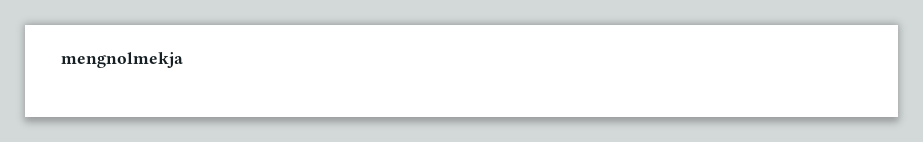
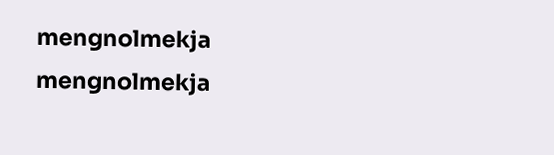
[61,52,183,68] mengnolmekja -> [36,26,211,53] [35,69,211,96] mengnolmekja // mengnolmekja

